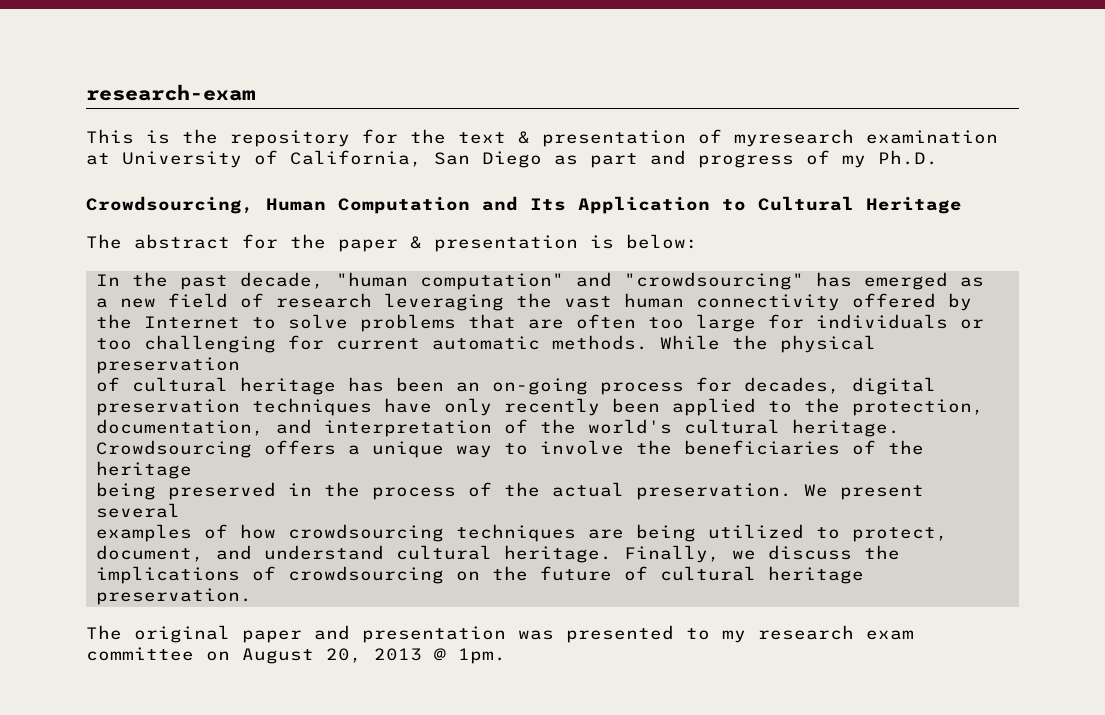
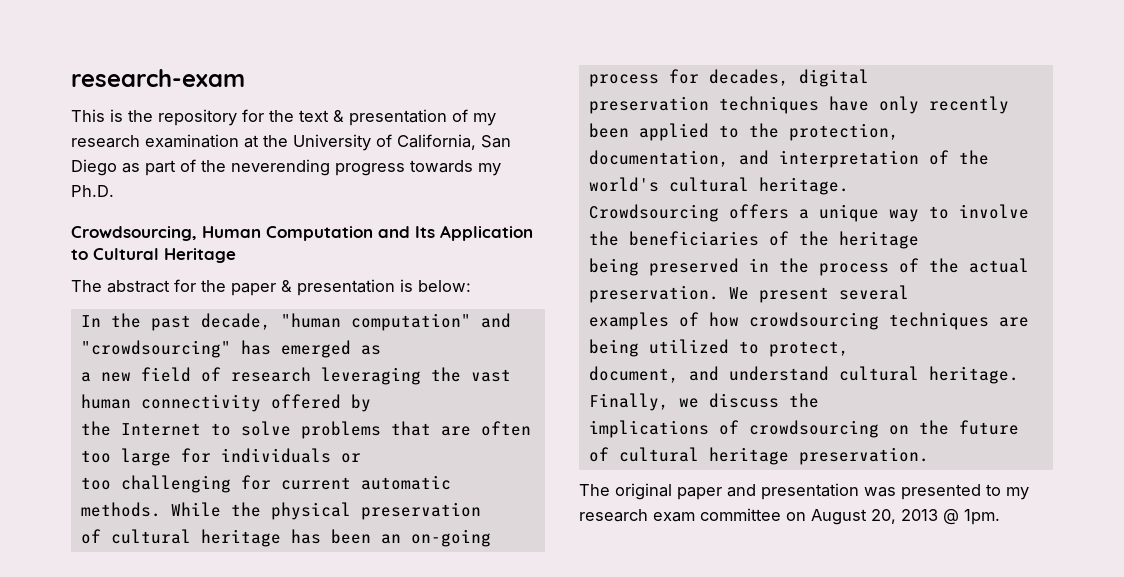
[734,129,854,147] myresearch -> [473,113,496,126] [71,135,140,148] my research
(110, 159) none -> [263,135,288,147] the
[650,150,830,168] and progress of -> [180,159,473,176] of the neverending progress towards

